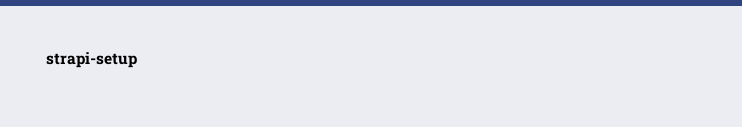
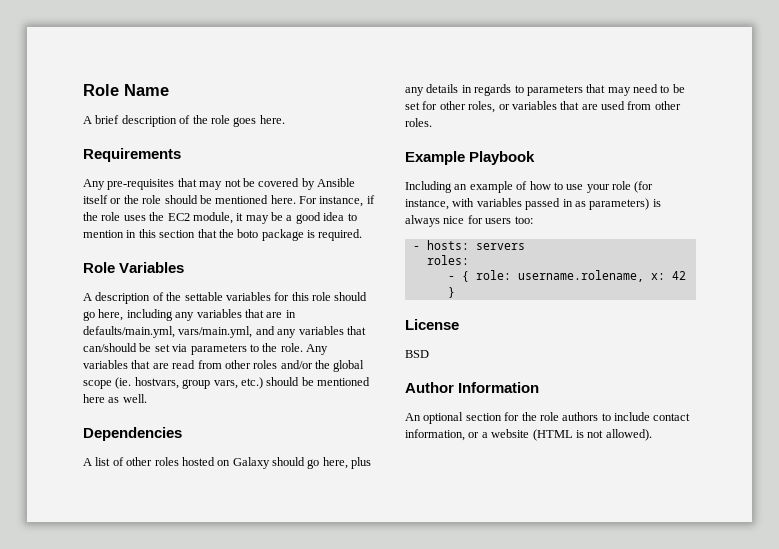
[46,52,137,68] strapi-setup -> [83,84,169,96] [83,115,285,127] [83,148,181,162] [83,178,355,190] [83,195,375,207] [83,212,357,224] [83,229,363,241] [83,262,185,273] [83,292,368,304] [83,309,296,321] [83,326,366,338] [83,343,328,355] [83,360,365,372] [83,377,370,389] [83,394,147,403] [83,427,182,441] [83,457,372,469] [405,84,685,96] [405,101,681,113] [405,118,432,127] [405,151,536,165] [405,181,654,193] [405,198,661,210] [405,215,533,227] [412,240,525,250] [426,255,469,265] [447,270,686,282] [447,287,455,298] [405,319,459,330] [405,350,429,358] [405,382,540,393] [405,412,691,424] [405,429,652,441] Role Name // A brief description of the role goes here. // Requirements // Any pre-requisites that may not be covered by Ansible itself or the role should be mentioned here. For instance, if the role uses the EC2 module, it may be a good idea to mention in this section that the boto package is required. // Role Variables // A description of the settable variables for this role should go here, including any variables that are in defaults/main.yml, vars/main.yml, and any variables that can/should be set via parameters to the role. Any variables that are read from other roles and/or the global scope (ie. hostvars, group vars, etc.) should be mentioned here as well. // Dependencies // A list of other roles hosted on Galaxy should go here, plus any details in regards to parameters that may need to be set for other roles, or variables that are used from other roles. // Example Playbook // Including an example of how to use your role (for instance, with variables passed in as parameters) is always nice for users too: // - hosts: servers // roles: // - { role: username.rolename, x: 42 } // License // BSD // Author Information // An optional section for the role authors to include contact information, or a website (HTML is not allowed).

